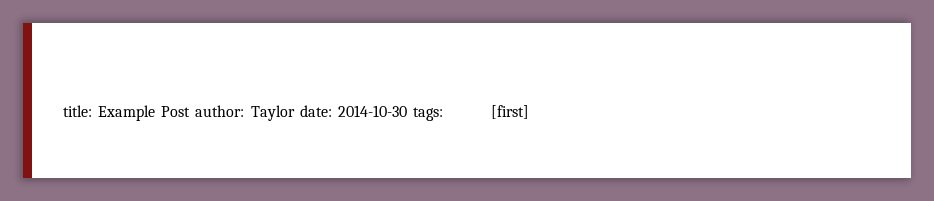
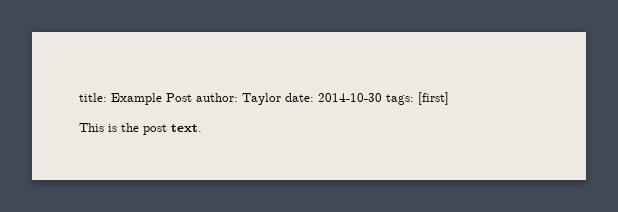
(529, 112) none -> [79,123,202,135] // This is the post text.

